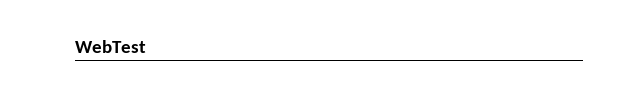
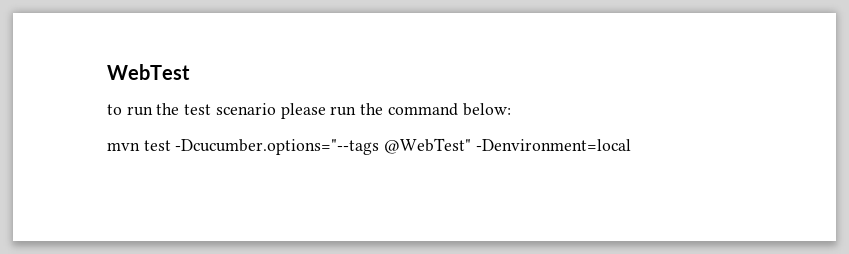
(146, 46) none -> [107,103,511,119] [107,138,631,155] // to run the test scenario please run the command below: // mvn test -Dcucumber.options="--tags @WebTest" -Denvironment=local

